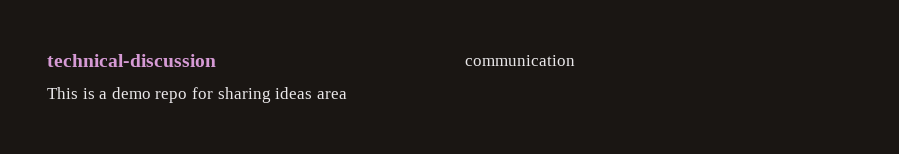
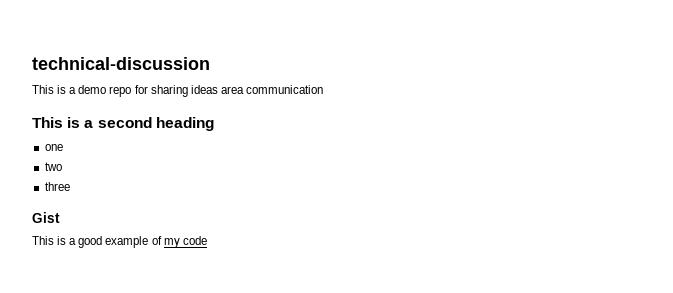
(575, 60) none -> [32,117,214,131] [44,144,63,151] [44,162,62,171] [44,182,70,191] [32,212,60,223] [32,236,207,248] // This is a second heading // one // two // three // Gist // This is a good example of my code

